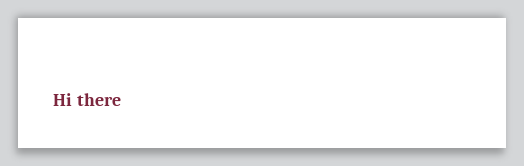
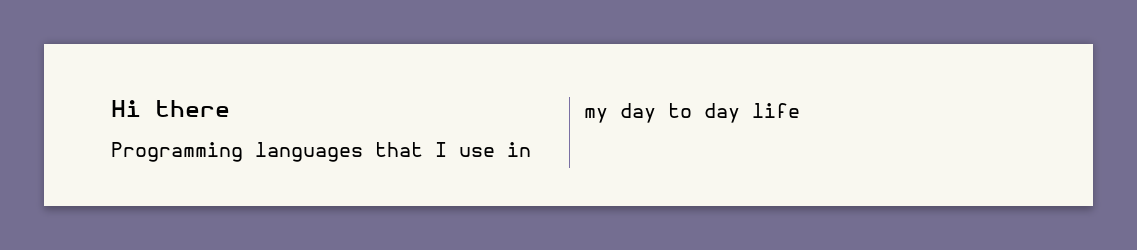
(121, 99) none -> [111,142,531,162] [584,103,800,123] // Programming languages that I use in my day to day life

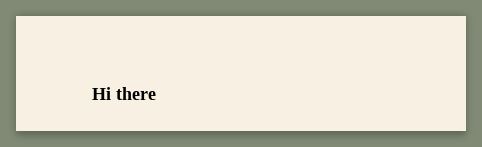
[111,142,531,162] [584,103,800,123] // Programming languages that I use in my day to day life -> (156, 93) none

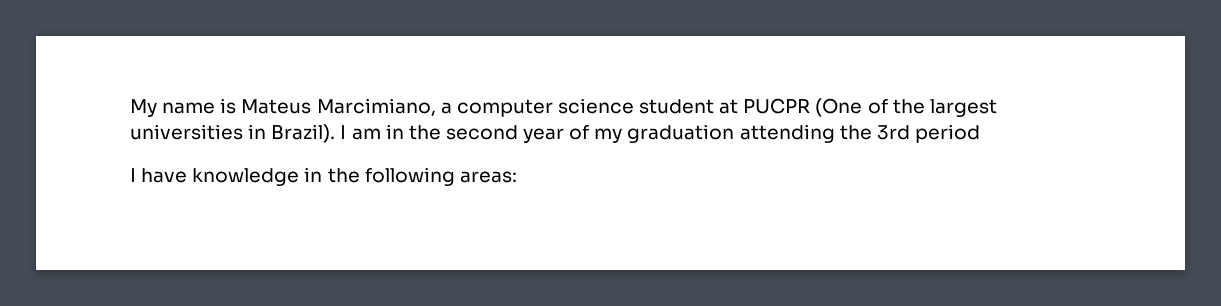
[92,87,156,100] Hi there -> [130,98,997,117] [130,124,980,143] [130,167,517,186] My name is Mateus Marcimiano, a computer science student at PUCPR (One of the largest universities in Brazil). I am in the second year of my graduation attending the 3rd period // I have knowledge in the following areas:

